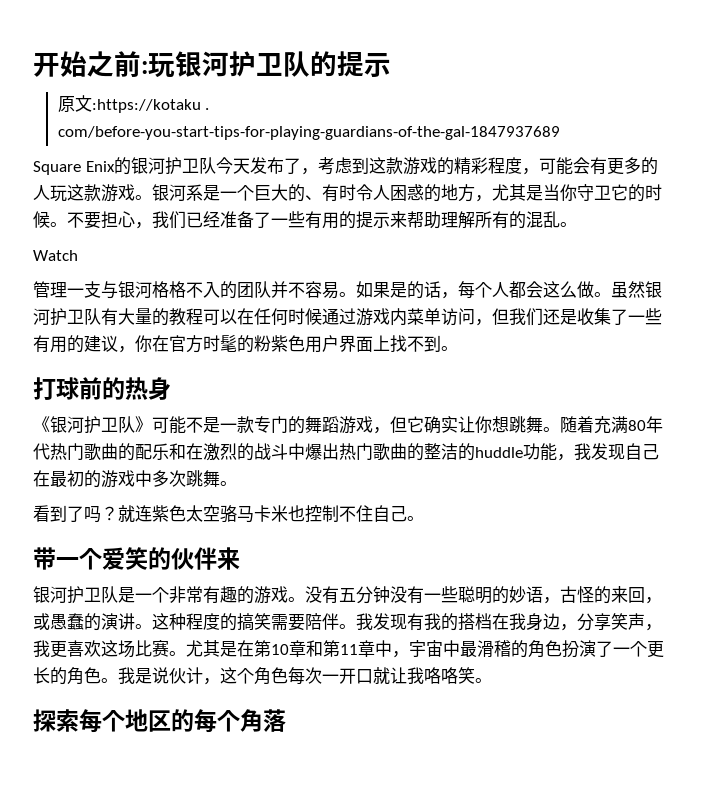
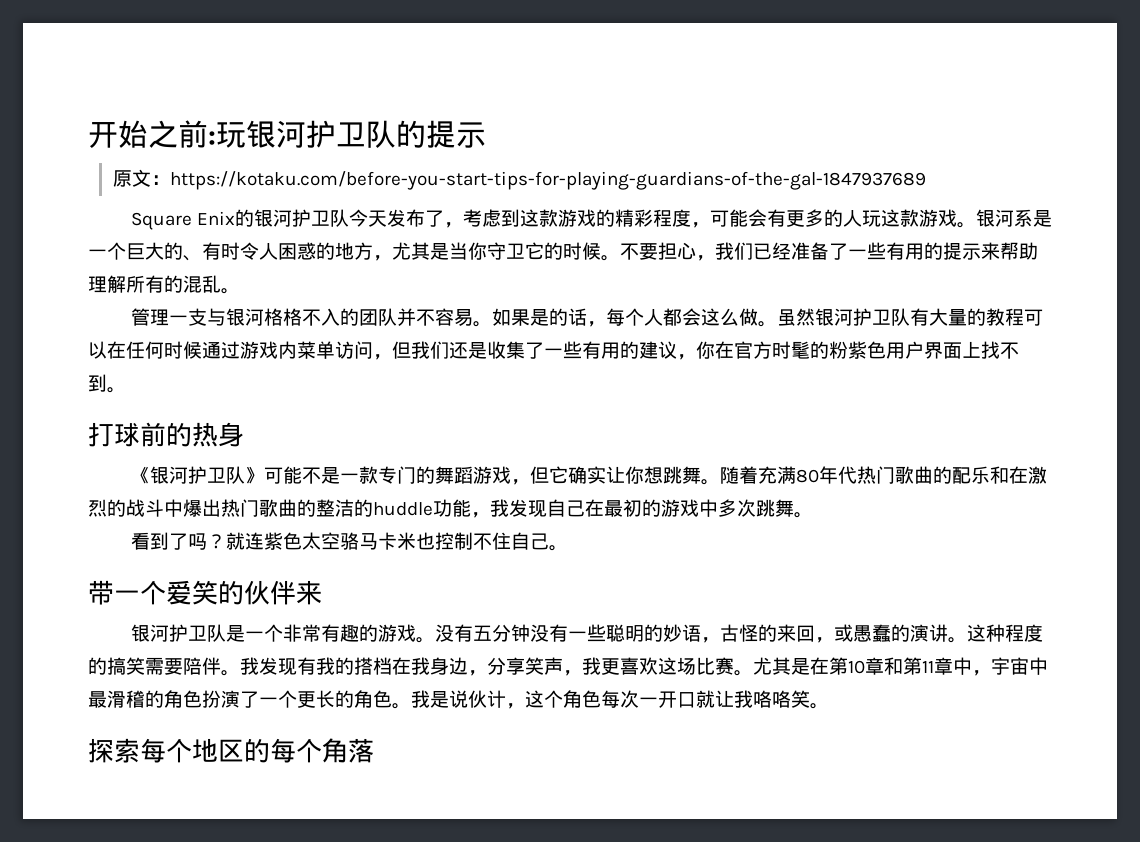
[91,99,210,113] [57,126,560,140] :https://kotaku . com/before-you-start-tips-for-playing-guardians-of-the-gal-1847937689 -> [150,171,926,190] ：https://kotaku.com/before-you-start-tips-for-playing-guardians-of-the-gal-1847937689
[33,250,78,261] // Watch -> (240, 291) none

